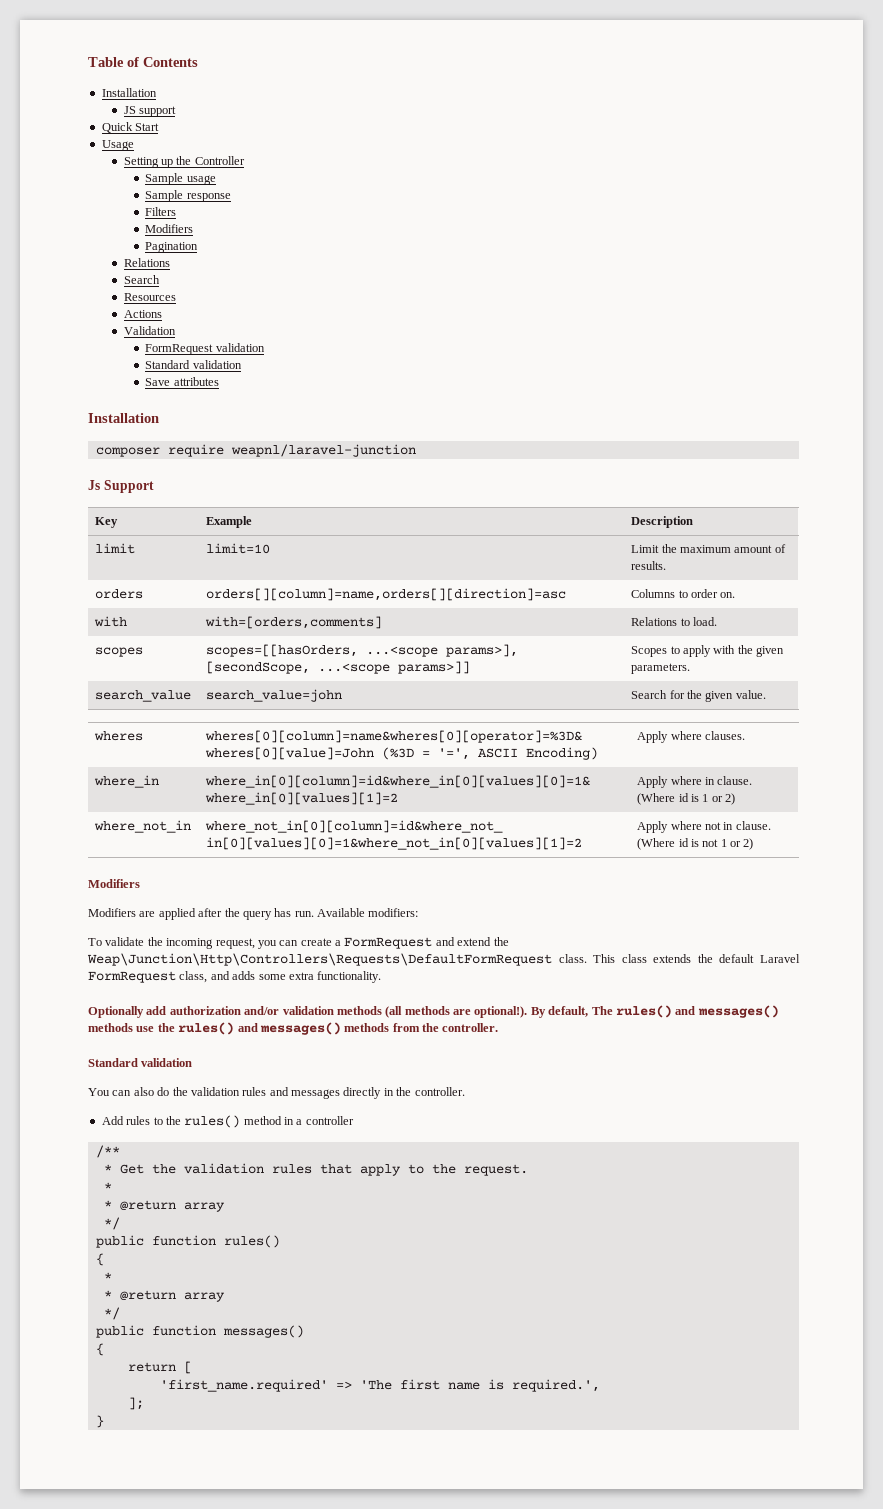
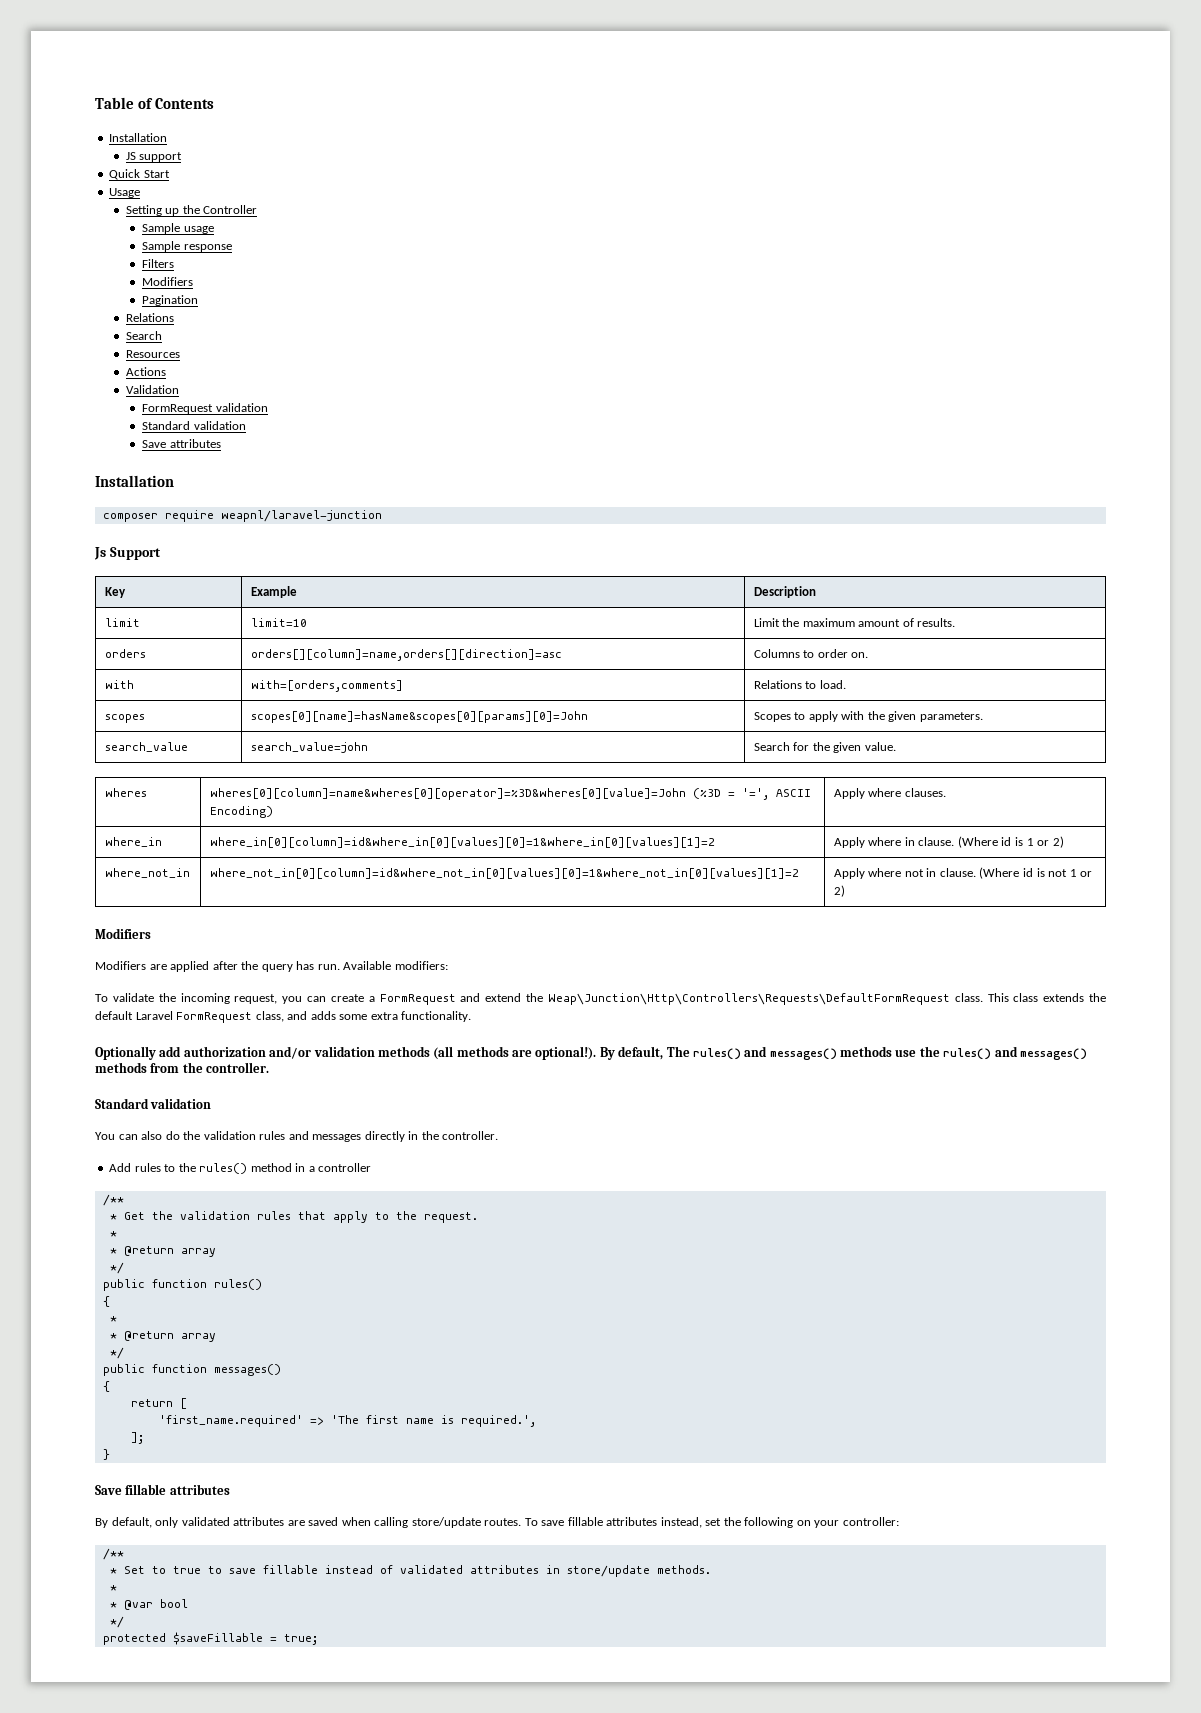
[206,644,519,657] [206,661,471,674] scopes=[[hasOrders, ...<scope params>], [secondScope, ...<scope params>]] -> [250,711,588,723] scopes[0][name]=hasName&scopes[0][params][0]=John
(104, 1421) none -> [95,1484,230,1495] [95,1517,899,1528] [102,1548,124,1560] [109,1565,711,1577] [109,1585,117,1591] [109,1599,188,1610] [109,1616,124,1628] [102,1632,318,1645] // Save fillable attributes // By default, only validated attributes are saved when calling store/update routes. To save fillable attributes instead, set the following on your controller: // /** // * Set to true to save fillable instead of validated attributes in store/update methods. // * // * @var bool // */ // protected $saveFillable = true;

